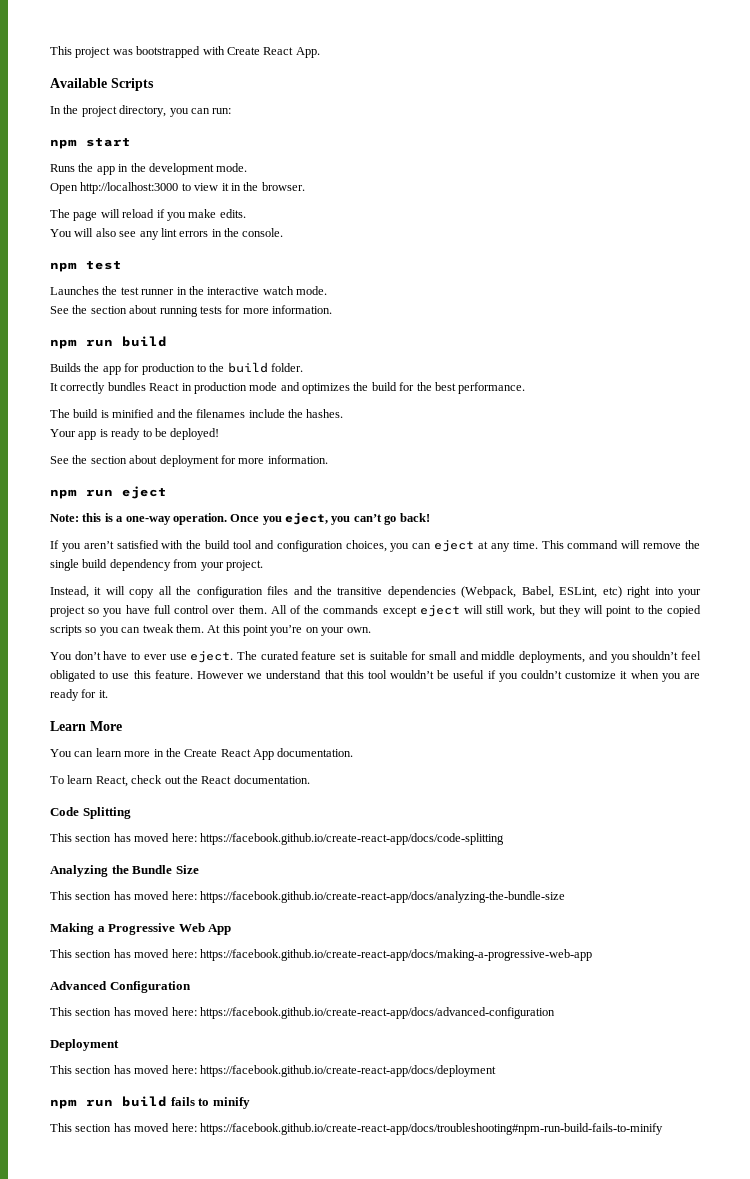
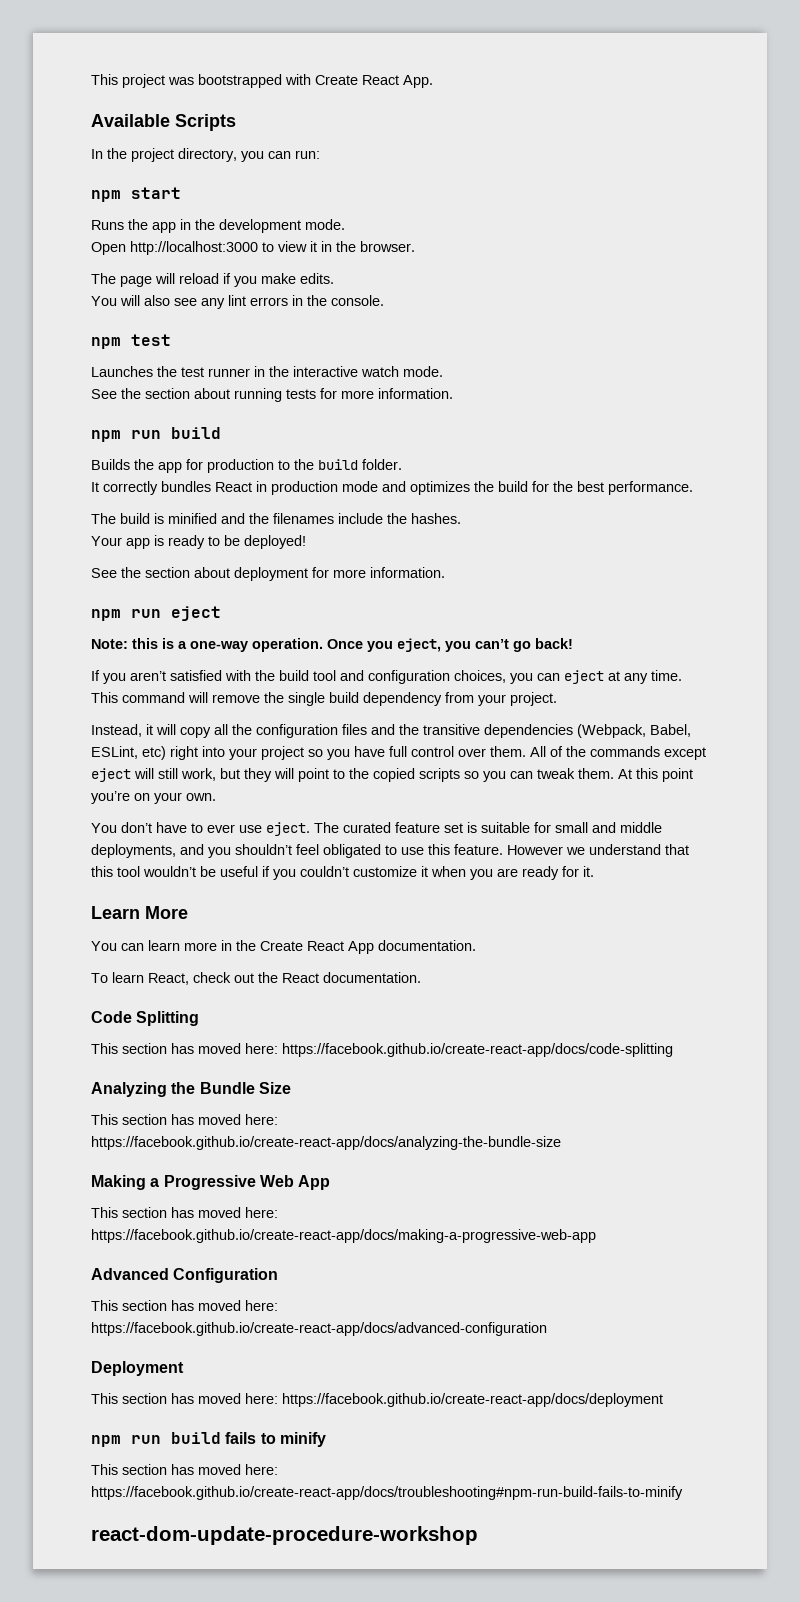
(663, 1129) none -> [91,1526,478,1545] // react-dom-update-procedure-workshop

